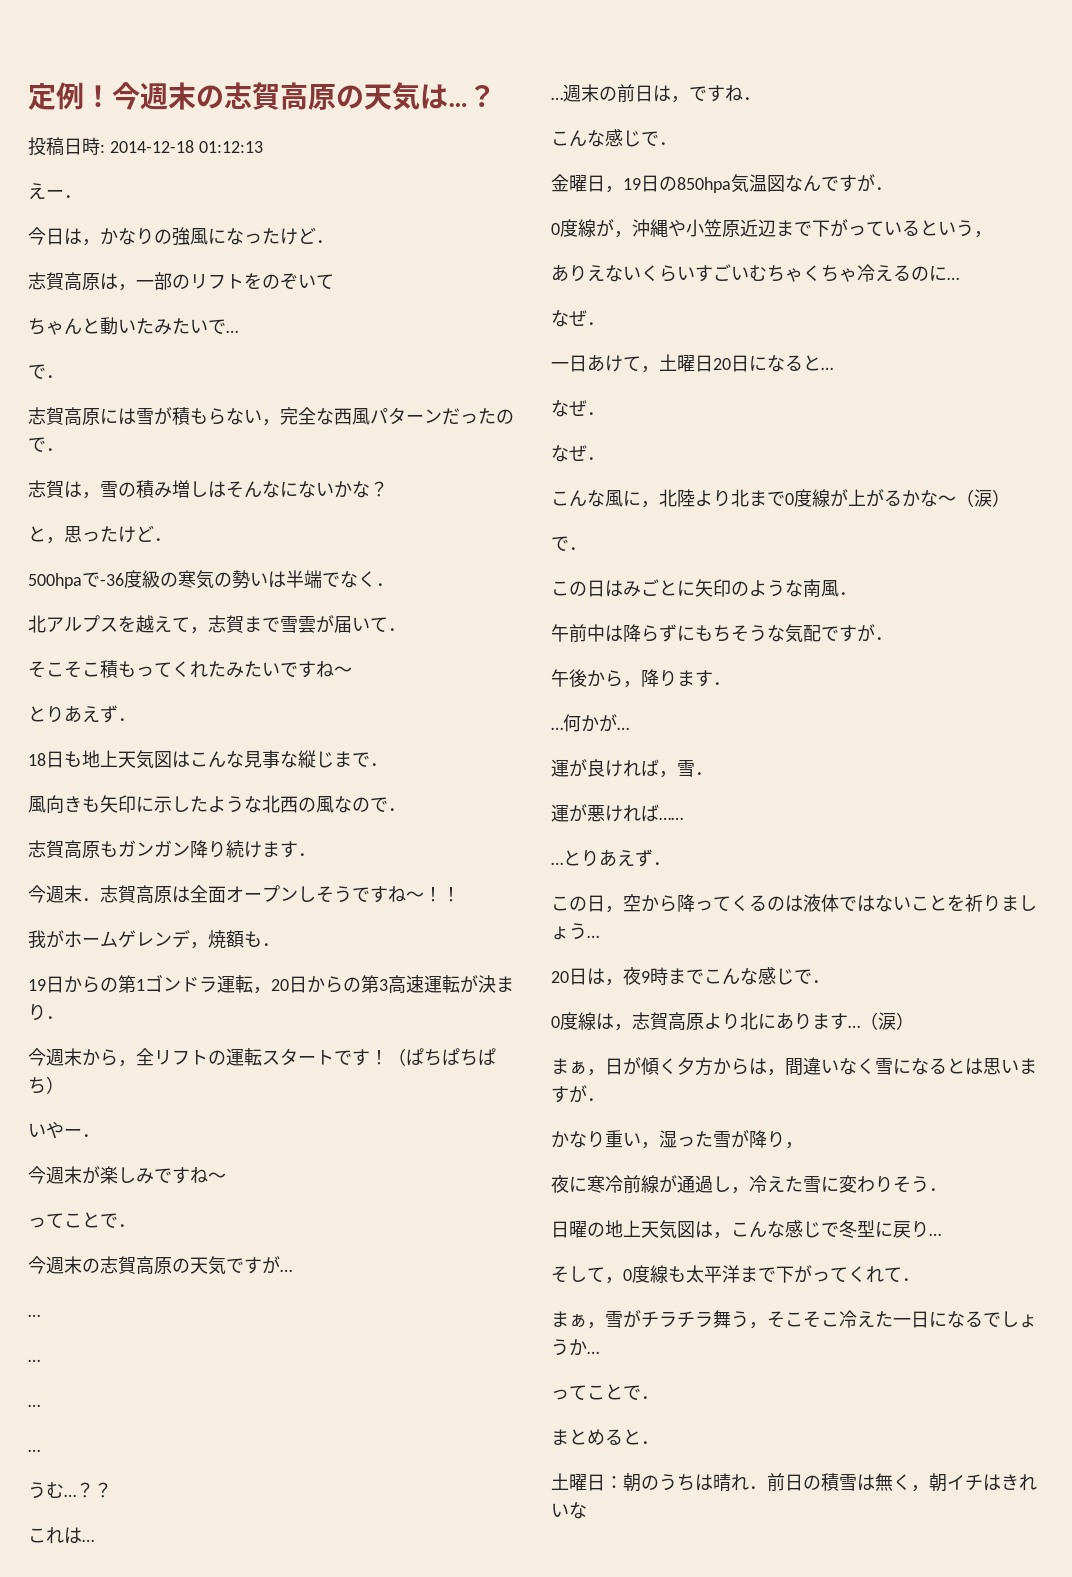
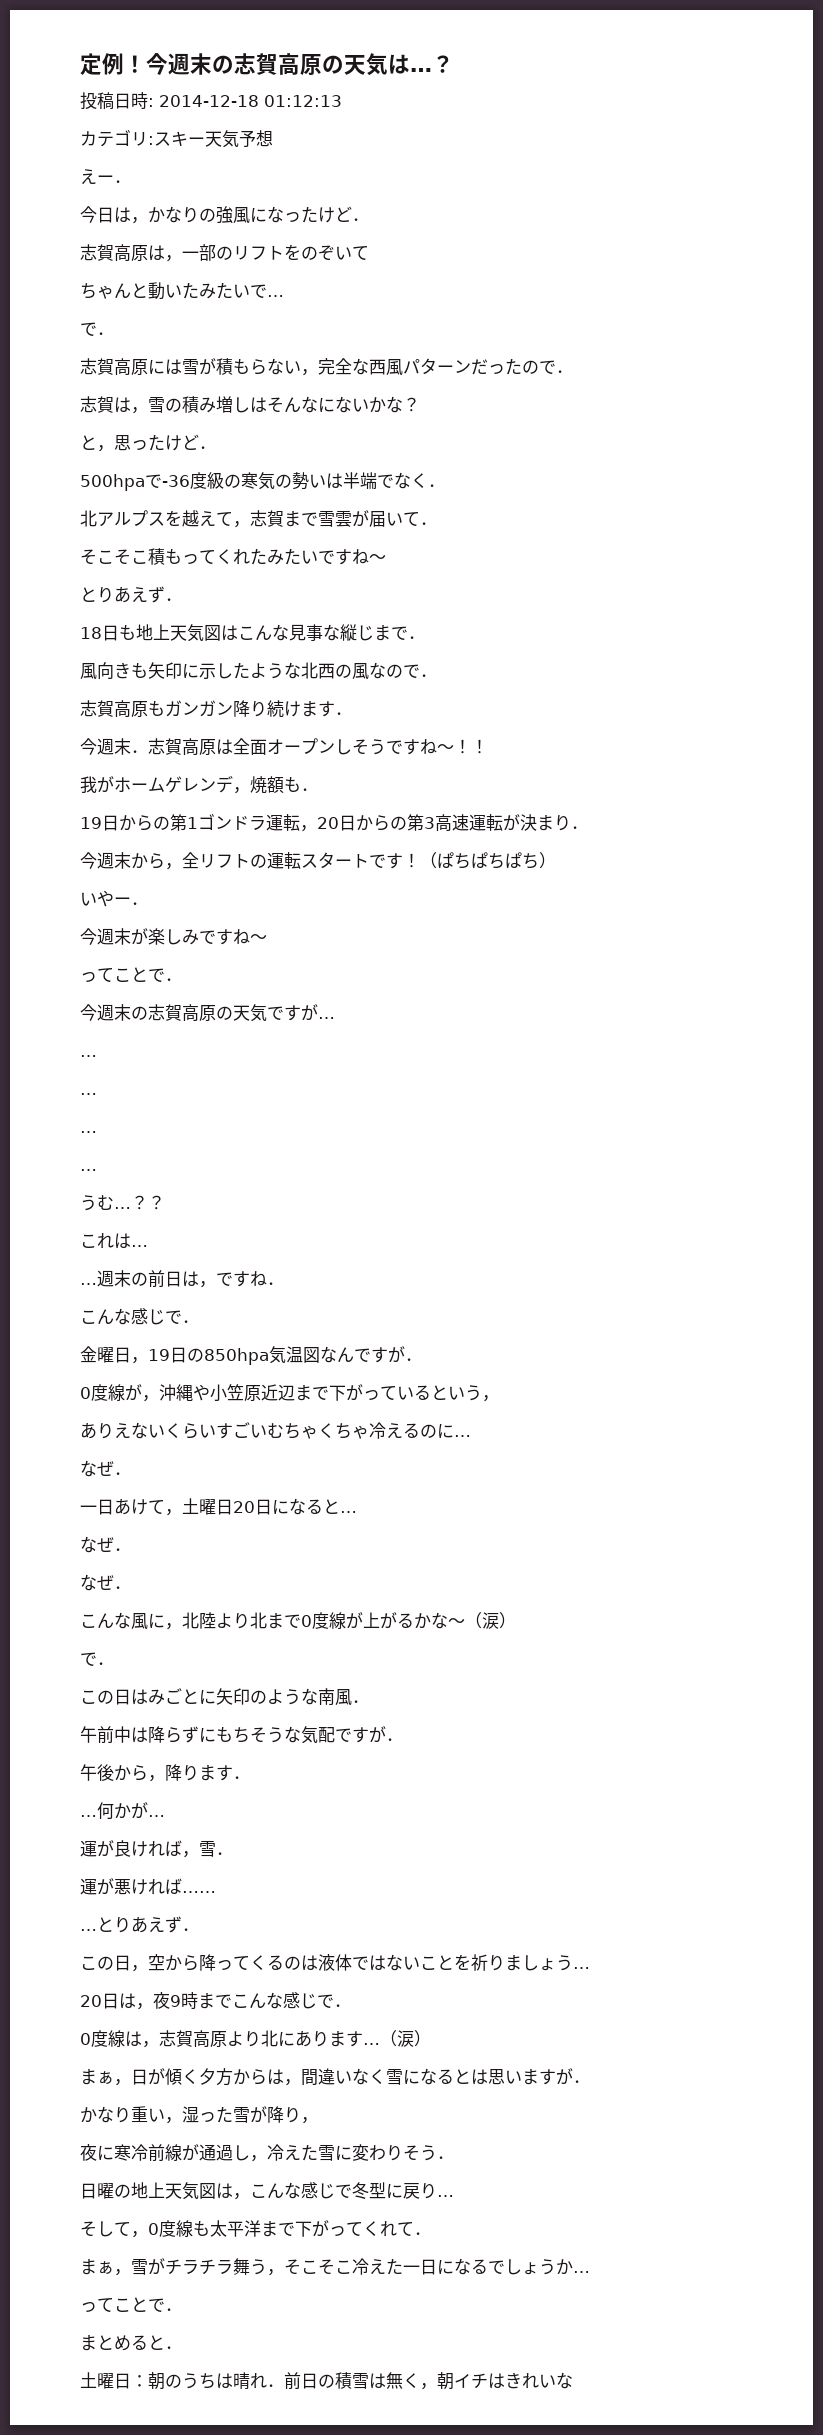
(263, 147) none -> [80,129,273,148] // カテゴリ:スキー天気予想

